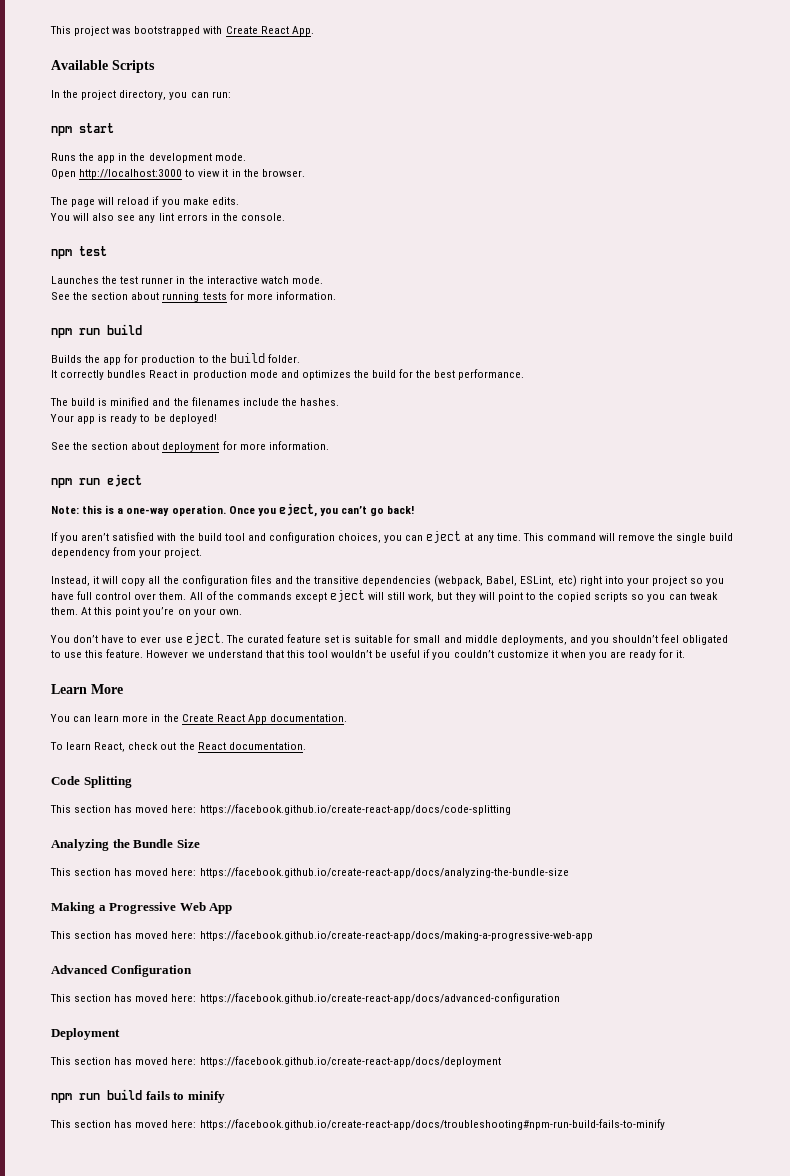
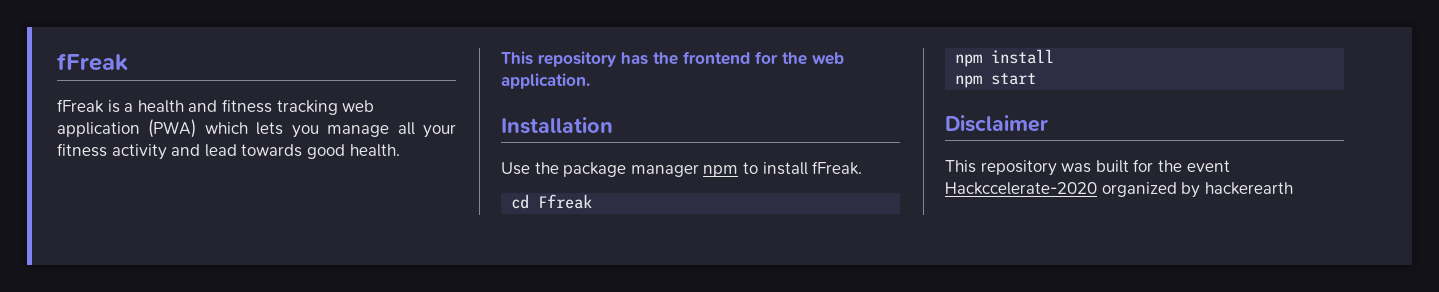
[50,26,314,36] [51,60,155,73] [51,90,231,100] [51,123,114,136] [51,153,246,163] [51,169,305,179] [50,196,239,207] [50,213,285,223] [51,246,107,259] [51,276,323,284] [51,291,336,302] [51,324,142,338] [51,353,300,365] [51,369,525,380] [50,397,339,406] [50,414,217,424] [51,441,329,452] [51,474,142,488] [51,503,415,517] [51,531,734,543] [51,547,203,558] [51,575,725,587] [51,590,718,602] [51,607,242,617] [50,633,729,645] [51,649,686,660] [51,684,123,694] [50,714,347,724] [50,742,306,752] [51,776,132,788] [50,804,511,815] [51,839,200,851] [50,867,569,878] [51,902,233,914] [50,930,593,941] [51,965,192,977] [50,993,560,1004] [51,1028,120,1040] [50,1056,501,1067] [51,1089,225,1103] [50,1119,665,1130] This project was bootstrapped with Create React App. // Available Scripts // In the project directory, you can run: // npm start // Runs the app in the development mode. // Open http://localhost:3000 to view it in the browser. // The page will reload if you make edits. // You will also see any lint errors in the console. // npm test // Launches the test runner in the interactive watch mode. // See the section about running tests for more information. // npm run build // Builds the app for production to the build folder. // It correctly bundles React in production mode and optimizes the build for the best performance. // The build is minified and the filenames include the hashes. // Your app is ready to be deployed! // See the section about deployment for more information. // npm run eject // Note: this is a one-way operation. Once you eject, you can’t go back! // If you aren’t satisfied with the build tool and configuration choices, you can eject at any time. This command will remove the single build dependency from your project. // Instead, it will copy all the configuration files and the transitive dependencies (webpack, Babel, ESLint, etc) right into your project so you have full control over them. All of the commands except eject will still work, but they will point to the copied scripts so you can tweak them. At this point you’re on your own. // You don’t have to ever use eject. The curated feature set is suitable for small and middle deployments, and you shouldn’t feel obligated to use this feature. However we understand that this tool wouldn’t be useful if you couldn’t customize it when you are ready for it. // Learn More // You can learn more in the Create React App documentation. // To learn React, check out the React documentation. // Code Splitting // This section has moved here: https://facebook.github.io/create-react-app/docs/code-splitting // Analyzing the Bundle Size // This section has moved here: https://facebook.github.io/create-react-app/docs/analyzing-the-bundle-size // Making a Progressive Web App // This section has moved here: https://facebook.github.io/create-react-app/docs/making-a-progressive-web-app // Advanced Configuration // This section has moved here: https://facebook.github.io/create-react-app/docs/advanced-configuration // Deployment // This section has moved here: https://facebook.github.io/create-react-app/docs/deployment // npm run build fails to minify // This section has moved here: https://facebook.github.io/create-react-app/docs/troubleshooting#npm-run-build-fails-to-minify -> [57,53,128,71] [57,99,375,115] [57,119,456,138] [57,143,400,160] [501,51,844,67] [501,73,590,89] [501,117,613,134] [501,161,863,177] [511,194,593,209] [955,49,1055,67] [955,73,1037,88] [945,115,1048,132] [945,159,1230,176] [945,182,1293,198] fFreak // fFreak is a health and fitness tracking web application (PWA) which lets you manage all your fitness activity and lead towards good health. // This repository has the frontend for the web application. // Installation // Use the package manager npm to install fFreak. // cd Ffreak // npm install // npm start // Disclaimer // This repository was built for the event Hackccelerate-2020 organized by hackerearth

